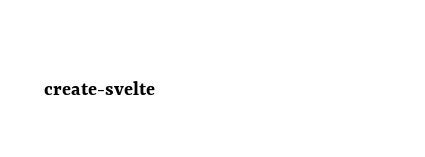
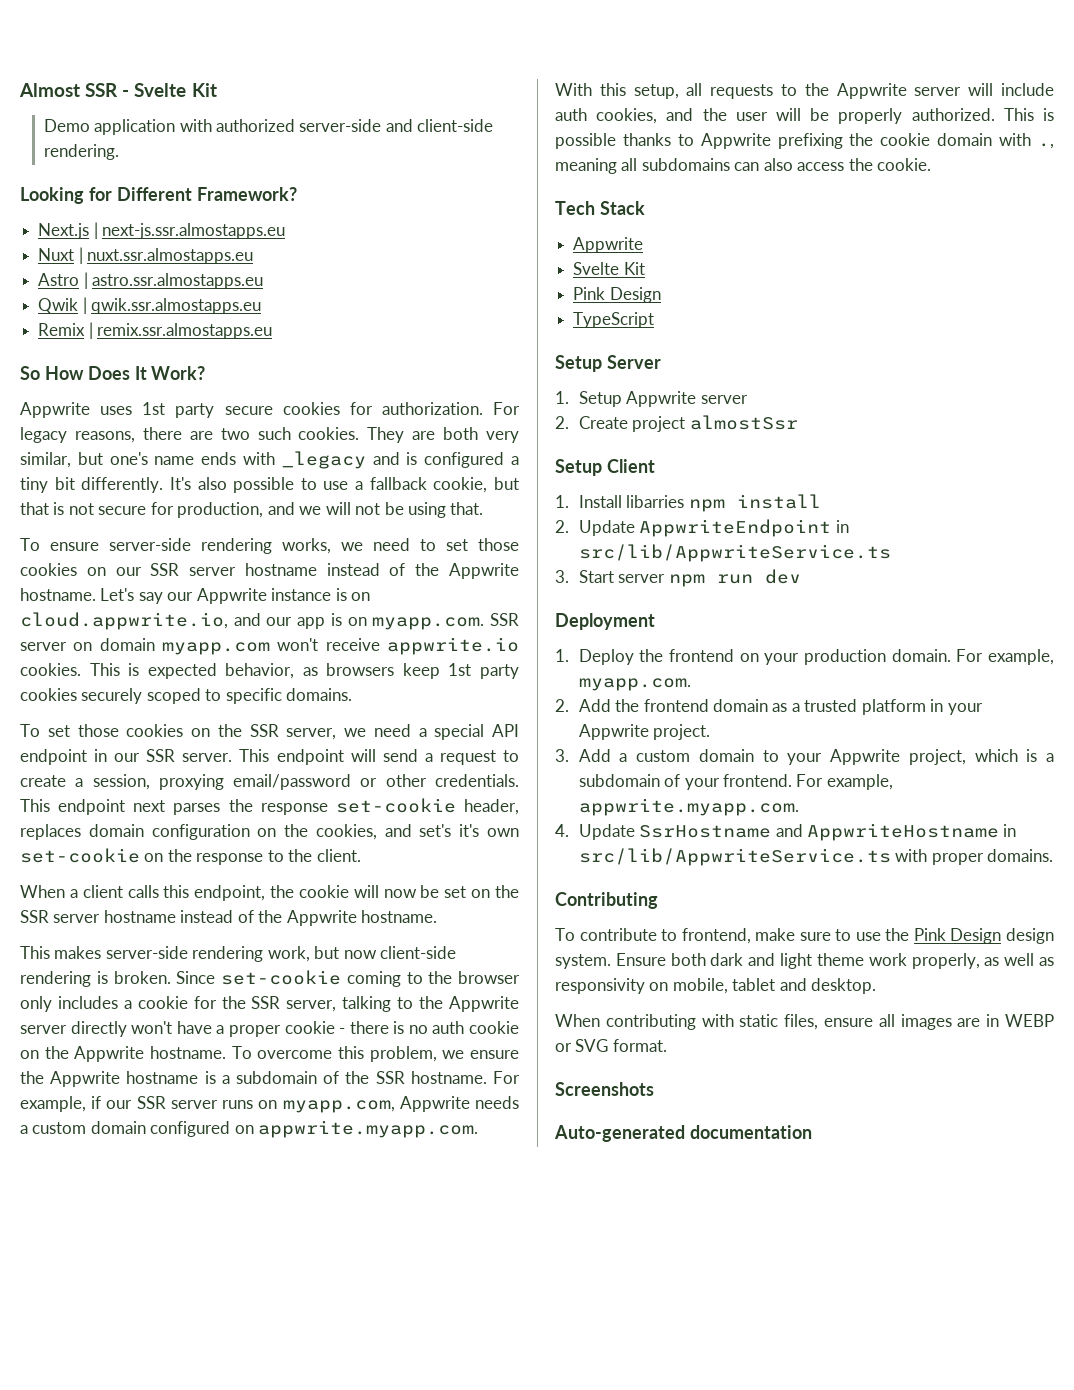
[44,81,155,95] create-svelte -> [19,83,217,97] [43,119,494,135] [43,144,119,160] [20,187,297,204] [38,222,286,239] [38,247,254,264] [38,272,264,289] [38,297,262,314] [38,322,273,339] [20,366,206,380] [20,402,520,418] [20,427,519,443] [20,451,519,469] [20,477,519,493] [20,502,484,518] [20,538,519,554] [20,563,519,579] [20,588,371,604] [20,612,519,630] [20,637,519,655] [20,663,519,679] [20,688,353,704] [20,724,519,740] [20,749,519,765] [20,774,519,790] [20,798,519,815] [20,824,519,840] [20,848,361,865] [20,885,520,901] [20,910,438,926] [20,946,457,962] [20,970,520,987] [20,996,520,1012] [20,1021,519,1037] [20,1046,519,1062] [20,1071,520,1087] [20,1096,519,1113] [20,1120,479,1138] [555,83,1054,99] [555,108,1054,124] [555,133,1054,149] [555,158,932,174] [555,201,645,215] [573,237,644,253] [573,262,645,275] [573,287,661,303] [573,312,655,328] [555,355,661,372] [555,391,748,407] [555,415,798,432] [555,459,655,476] [555,494,821,512] [555,519,849,537] [578,544,891,562] [555,569,801,587] [555,613,655,630] [555,649,1054,665] [578,678,691,691] [555,699,983,715] [578,724,711,740] [555,749,1054,765] [578,774,893,790] [578,798,799,816] [555,823,1017,841] [578,848,1053,866] [555,892,658,909] [555,928,1054,944] [555,953,1054,969] [555,978,877,994] [555,1014,1054,1030] [555,1039,667,1052] [555,1082,654,1096] [554,1125,812,1142] Almost SSR - Svelte Kit // Demo application with authorized server-side and client-side rendering. // Looking for Different Framework? // Next.js | next-js.ssr.almostapps.eu // Nuxt | nuxt.ssr.almostapps.eu // Astro | astro.ssr.almostapps.eu // Qwik | qwik.ssr.almostapps.eu // Remix | remix.ssr.almostapps.eu // So How Does It Work? // Appwrite uses 1st party secure cookies for authorization. For legacy reasons, there are two such cookies. They are both very similar, but one's name ends with _legacy and is configured a tiny bit differently. It's also possible to use a fallback cookie, but that is not secure for production, and we will not be using that. // To ensure server-side rendering works, we need to set those cookies on our SSR server hostname instead of the Appwrite hostname. Let's say our Appwrite instance is on cloud.appwrite.io, and our app is on myapp.com. SSR server on domain myapp.com won't receive appwrite.io cookies. This is expected behavior, as browsers keep 1st party cookies securely scoped to specific domains. // To set those cookies on the SSR server, we need a special API endpoint in our SSR server. This endpoint will send a request to create a session, proxying email/password or other credentials. This endpoint next parses the response set-cookie header, replaces domain configuration on the cookies, and set's it's own set-cookie on the response to the client. // When a client calls this endpoint, the cookie will now be set on the SSR server hostname instead of the Appwrite hostname. // This makes server-side rendering work, but now client-side rendering is broken. Since set-cookie coming to the browser only includes a cookie for the SSR server, talking to the Appwrite server directly won't have a proper cookie - there is no auth cookie on the Appwrite hostname. To overcome this problem, we ensure the Appwrite hostname is a subdomain of the SSR hostname. For example, if our SSR server runs on myapp.com, Appwrite needs a custom domain configured on appwrite.myapp.com. With this setup, all requests to the Appwrite server will include auth cookies, and the user will be properly authorized. This is possible thanks to Appwrite prefixing the cookie domain with ., meaning all subdomains can also access the cookie. // Tech Stack // Appwrite // Svelte Kit // Pink Design // TypeScript // Setup Server // 1. Setup Appwrite server // 2. Create project almostSsr // Setup Client // 1. Install libarries npm install // 2. Update AppwriteEndpoint in src/lib/AppwriteService.ts // 3. Start server npm run dev // Deployment // 1. Deploy the frontend on your production domain. For example, myapp.com. // 2. Add the frontend domain as a trusted platform in your Appwrite project. // 3. Add a custom domain to your Appwrite project, which is a subdomain of your frontend. For example, appwrite.myapp.com. // 4. Update SsrHostname and AppwriteHostname in src/lib/AppwriteService.ts with proper domains. // Contributing // To contribute to frontend, make sure to use the Pink Design design system. Ensure both dark and light theme work properly, as well as responsivity on mobile, tablet and desktop. // When contributing with static files, ensure all images are in WEBP or SVG format. // Screenshots // Auto-generated documentation

